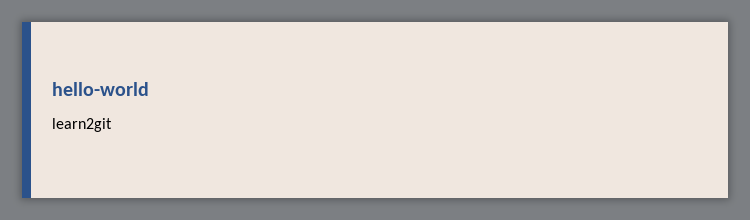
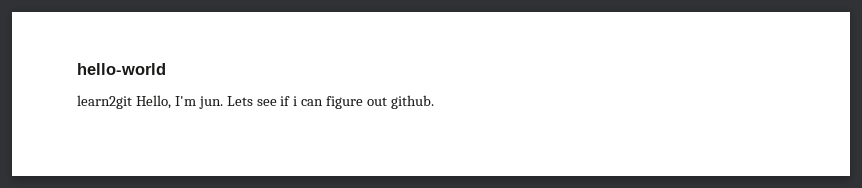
(112, 125) none -> [135,95,435,109] Hello, I'm jun. Lets see if i can figure out github.

